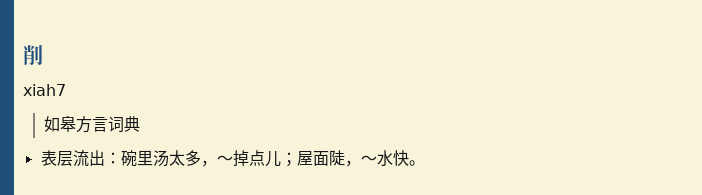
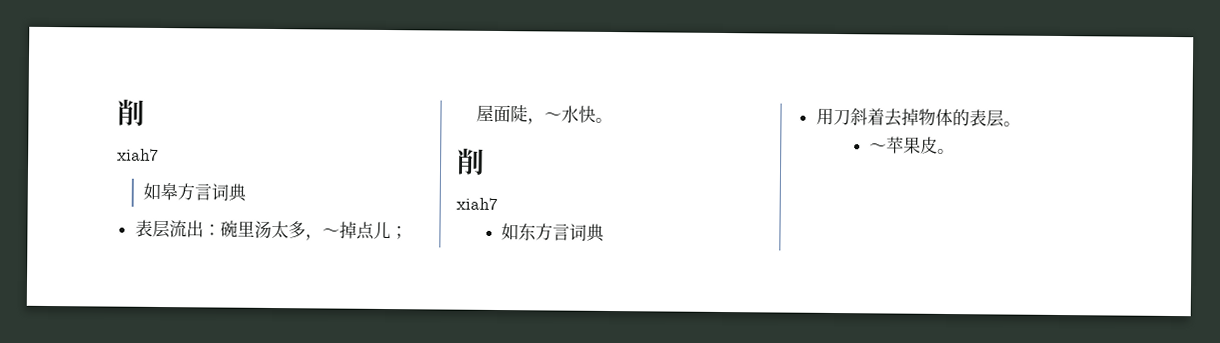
(425, 163) none -> [456,148,485,175] [456,197,498,211] [501,223,606,242] [815,107,1021,128] [868,136,955,155] // 削 // xiah7 // 如东方言词典 // 用刀斜着去掉物体的表层。 // ～苹果皮。

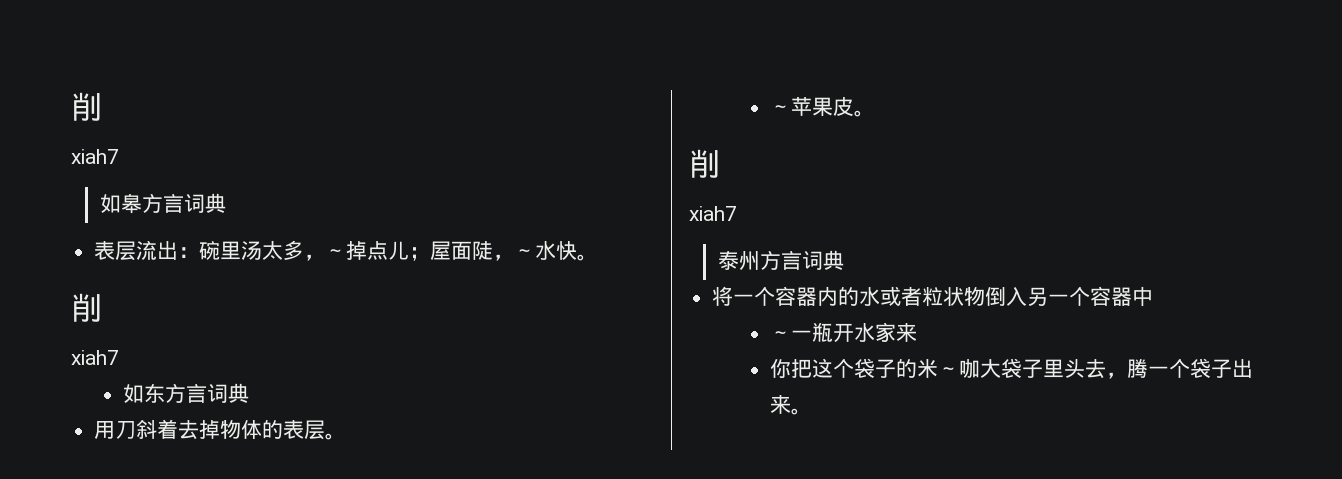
(955, 151) none -> [689,149,720,178] [689,206,737,221] [718,250,845,271] [712,286,1154,307] [770,322,918,343] [770,358,1254,379] [770,395,813,415] // 削 // xiah7 // 泰州方言词典 // 将一个容器内的水或者粒状物倒入另一个容器中 // ～一瓶开水家来 // 你把这个袋子的米～咖大袋子里头去，腾一个袋子出来。

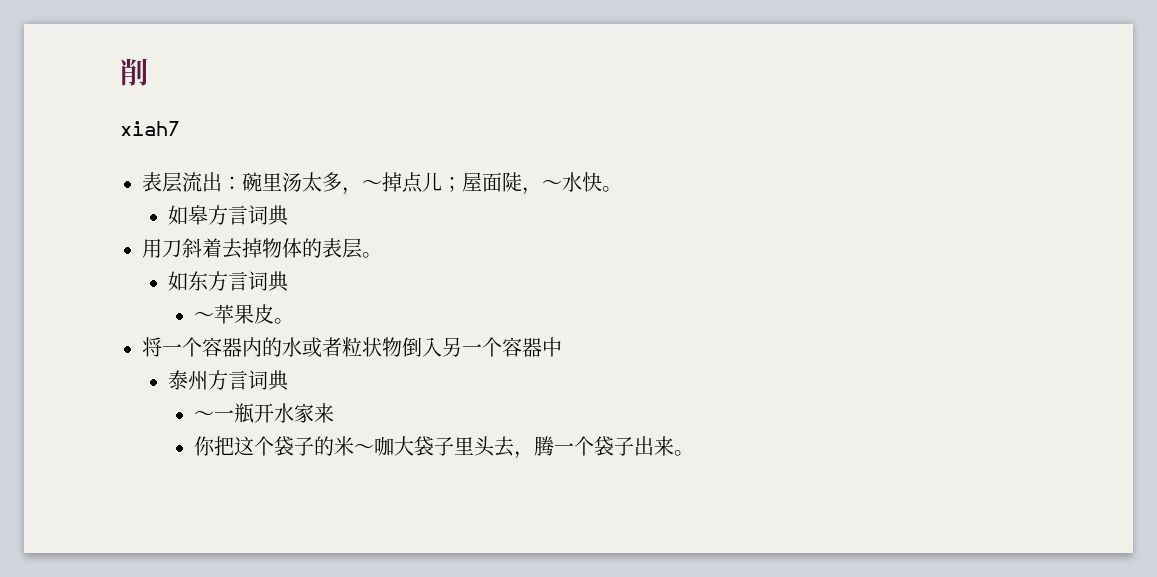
[71,92,102,121] [71,149,119,164] [100,193,227,214] 削 // xiah7 // 如皋方言词典 -> [120,58,148,86] [120,121,180,136] 削 // xiah7
[71,293,102,322] [71,350,119,365] [123,384,166,403] // 削 // xiah7 // 如东 -> [168,205,209,225] // 如皋
(347, 436) none -> [168,271,290,292] // 如东方言词典
[689,149,720,178] [689,206,737,221] [718,250,845,271] // 削 // xiah7 // 泰州方言词典 -> (295, 321) none
(1154, 296) none -> [168,370,290,391] // 泰州方言词典

